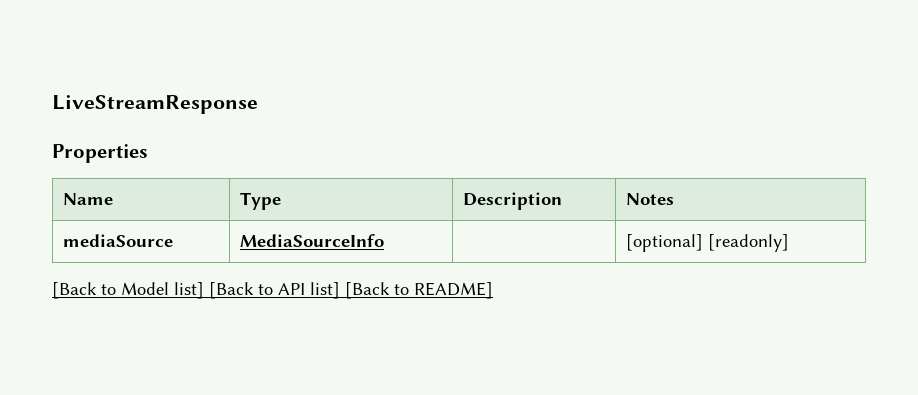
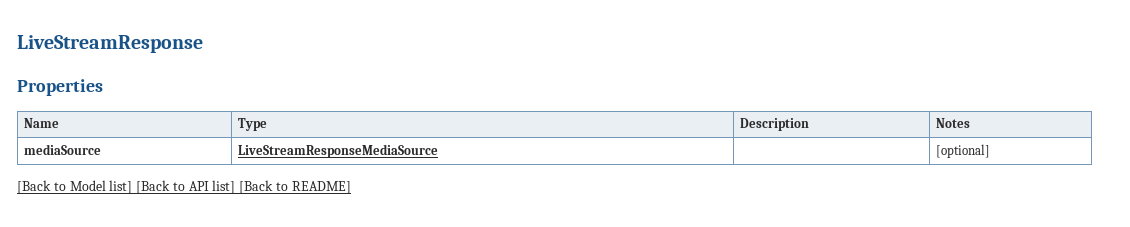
[240,234,385,247] MediaSourceInfo -> [238,144,439,158] LiveStreamResponseMediaSource
[708,234,790,252] [readonly] -> (991, 151) none

